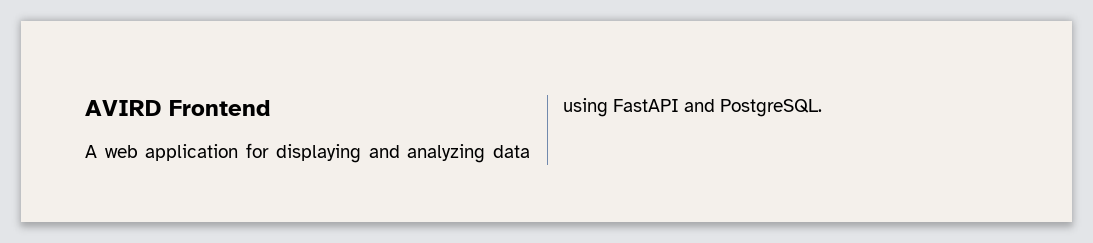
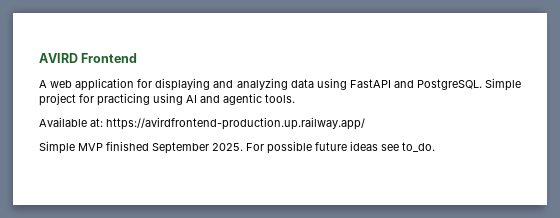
(823, 108) none -> [484,78,521,91] [39,93,295,106] [39,117,365,130] [39,141,435,154] Simple project for practicing using AI and agentic tools. // Available at: https://avirdfrontend-production.up.railway.app/ // Simple MVP finished September 2025. For possible future ideas see to_do.

